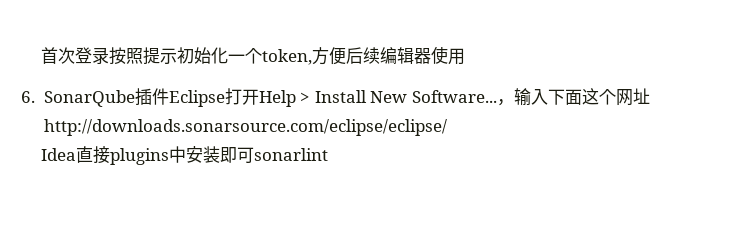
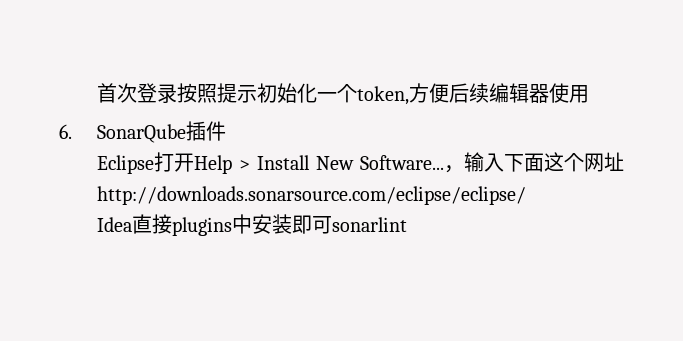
(169, 96) none -> (226, 131) //

